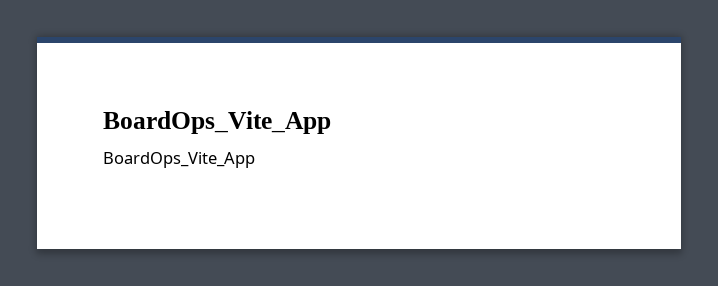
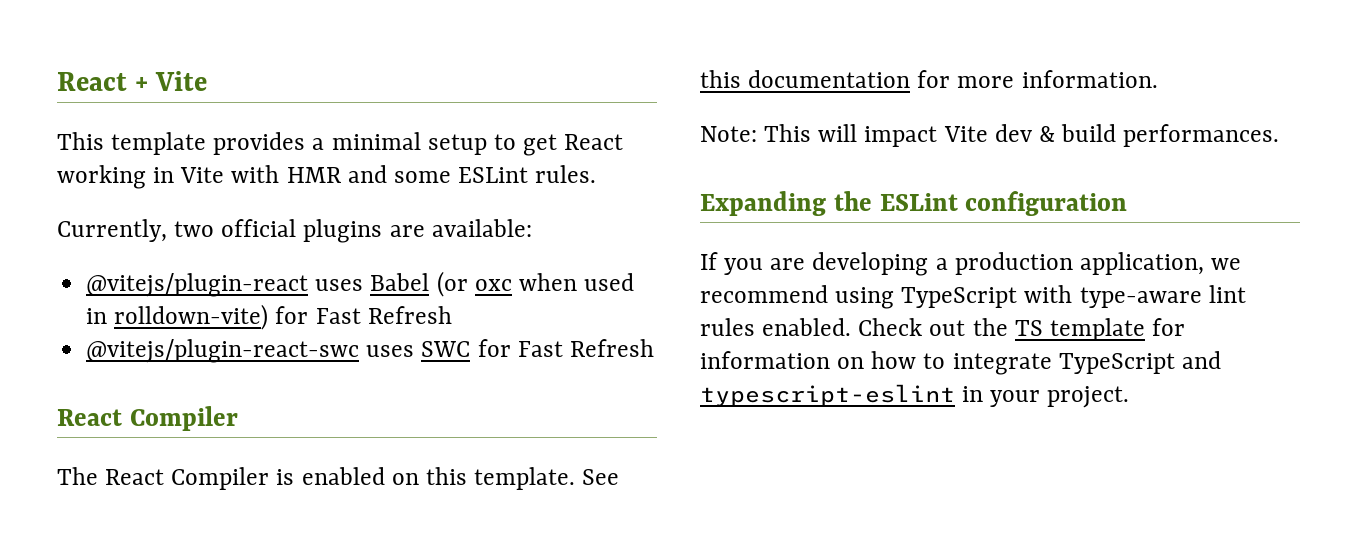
[103,111,331,134] [103,152,255,168] BoardOps_Vite_App // BoardOps_Vite_App -> [57,71,208,91] [57,132,624,156] [57,165,597,189] [57,219,532,243] [86,271,635,297] [86,304,452,330] [86,339,654,363] [57,406,238,431] [57,467,620,490] [700,70,1158,88] [700,124,1280,147] [700,191,1128,216] [700,252,1242,276] [700,285,1246,309] [700,318,1186,341] [700,351,1221,375] [700,384,1130,408] React + Vite // This template provides a minimal setup to get React working in Vite with HMR and some ESLint rules. // Currently, two official plugins are available: // @vitejs/plugin-react uses Babel (or oxc when used in rolldown-vite) for Fast Refresh // @vitejs/plugin-react-swc uses SWC for Fast Refresh // React Compiler // The React Compiler is enabled on this template. See this documentation for more information. // Note: This will impact Vite dev & build performances. // Expanding the ESLint configuration // If you are developing a production application, we recommend using TypeScript with type-aware lint rules enabled. Check out the TS template for information on how to integrate TypeScript and typescript-eslint in your project.

